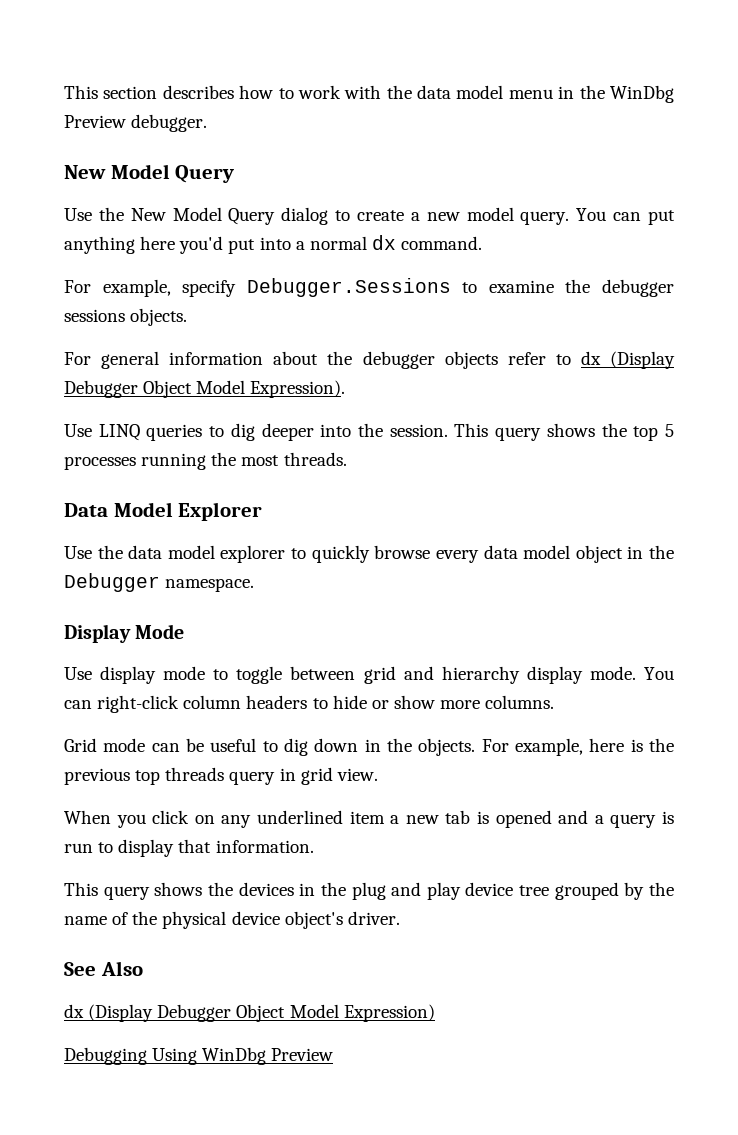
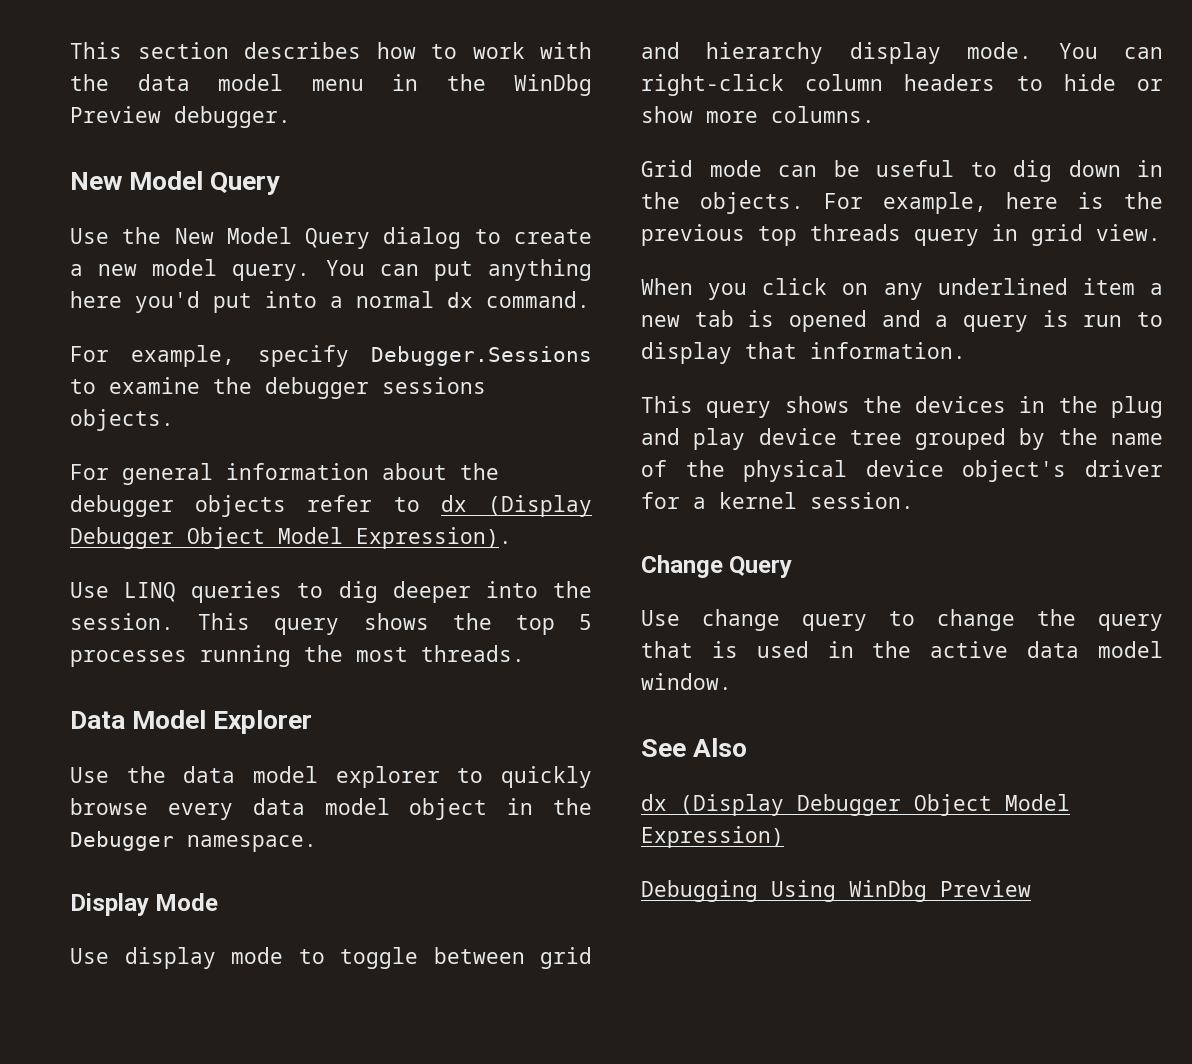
[347,911,400,925] driver. -> [1085,460,1163,477] [641,492,914,509] [641,555,793,578] [641,609,1163,631] [641,641,1163,658] [641,673,732,690] driver for a kernel session. // Change Query // Use change query to change the query that is used in the active data model window.

